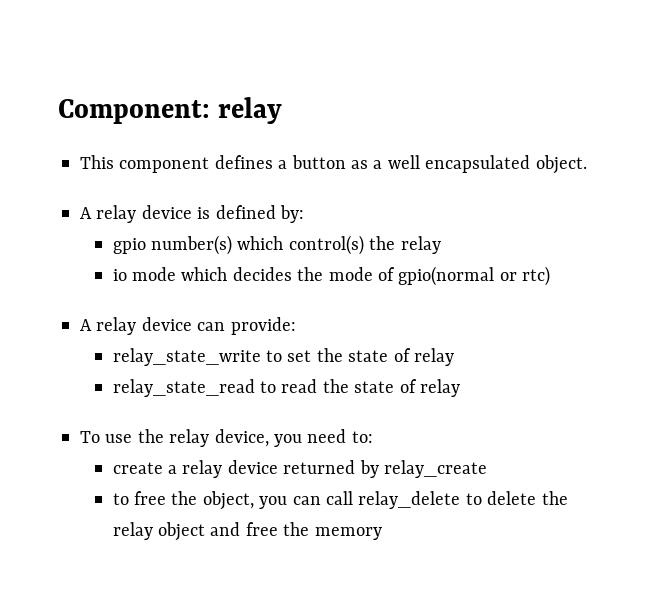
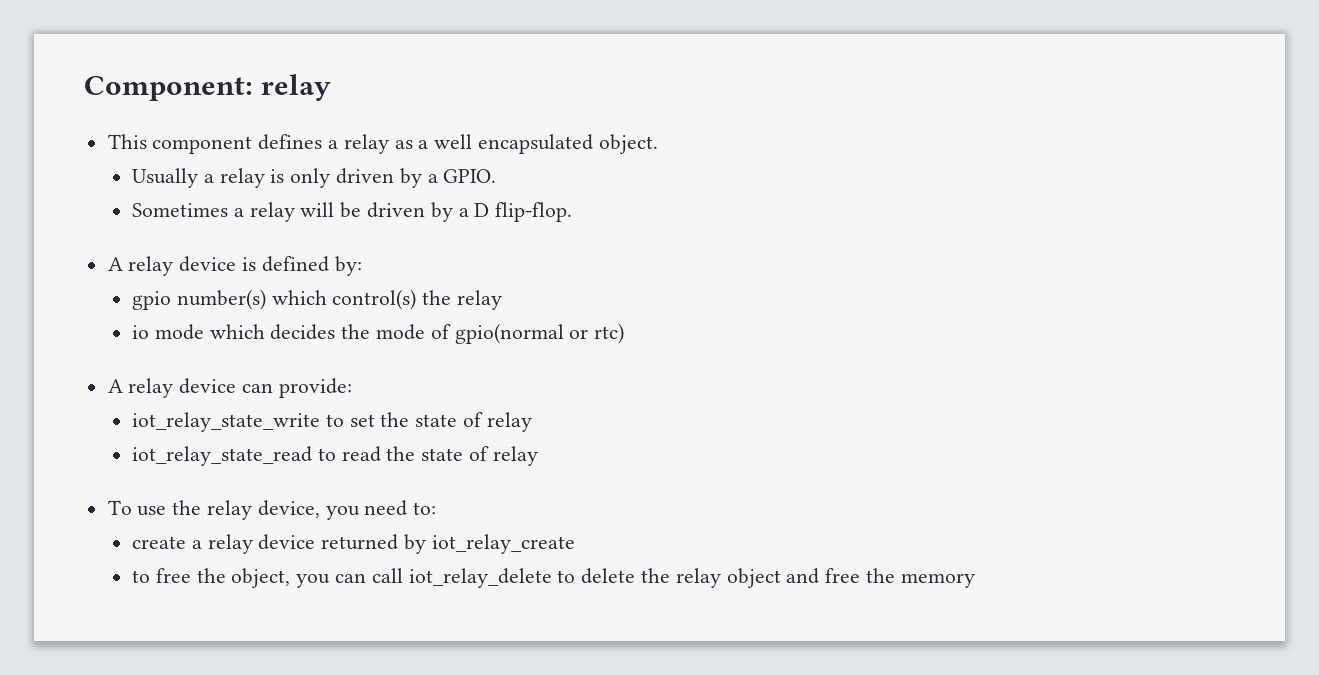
[291,155,346,169] button -> [343,134,389,154] relay
(587, 164) none -> [131,168,497,188] [131,202,573,222] // Usually a relay is only driven by a GPIO. // Sometimes a relay will be driven by a D flip-flop.
[112,348,261,366] relay_state_write -> [131,412,320,432] iot_relay_state_write
[112,379,255,397] relay_state_read -> [131,446,312,466] iot_relay_state_read
[383,460,487,478] relay_create -> [431,534,575,554] iot_relay_create
[358,491,461,509] relay_delete -> [408,568,552,588] iot_relay_delete

